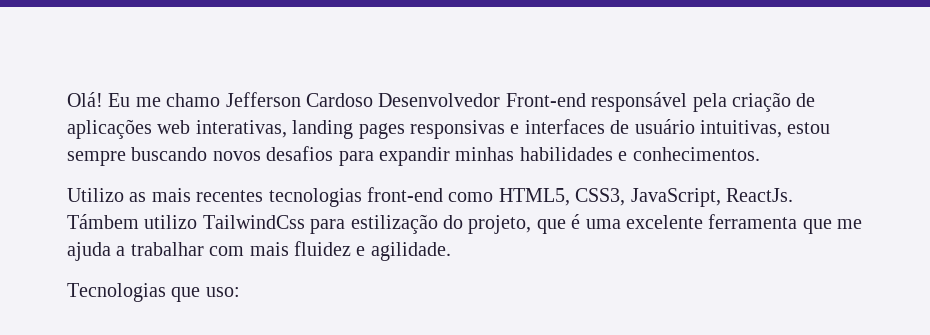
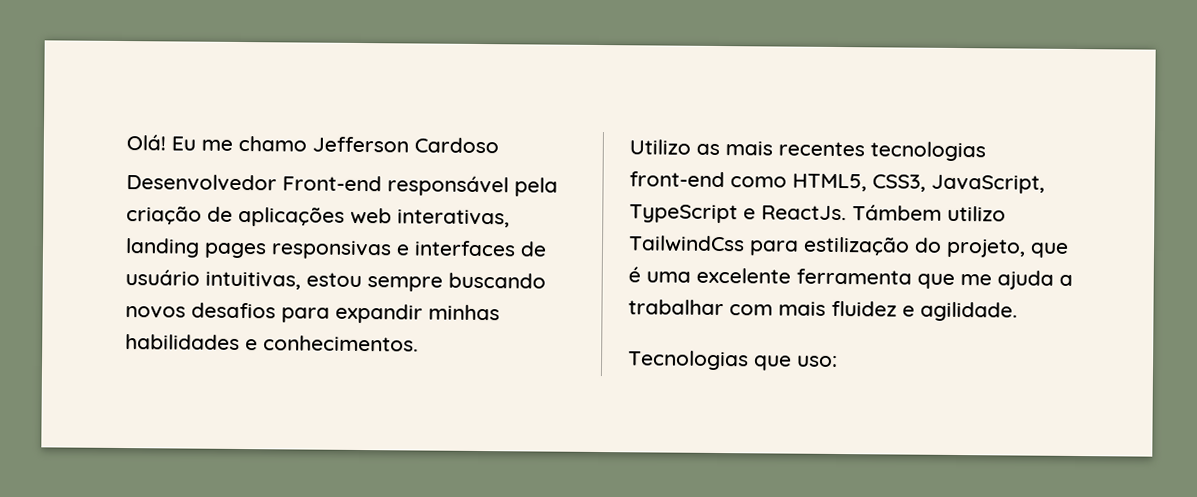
(373, 100) none -> (499, 145) //
(721, 197) none -> [629,204,756,224] TypeScript e

